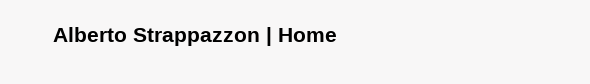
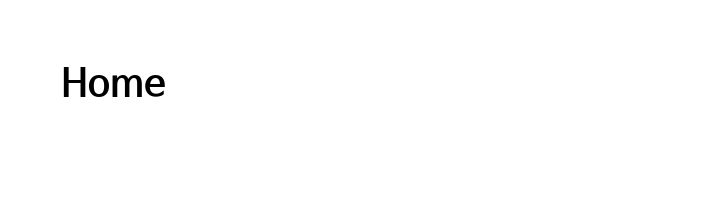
[53,27,272,46] Alberto Strappazzon | -> (61, 82) none

